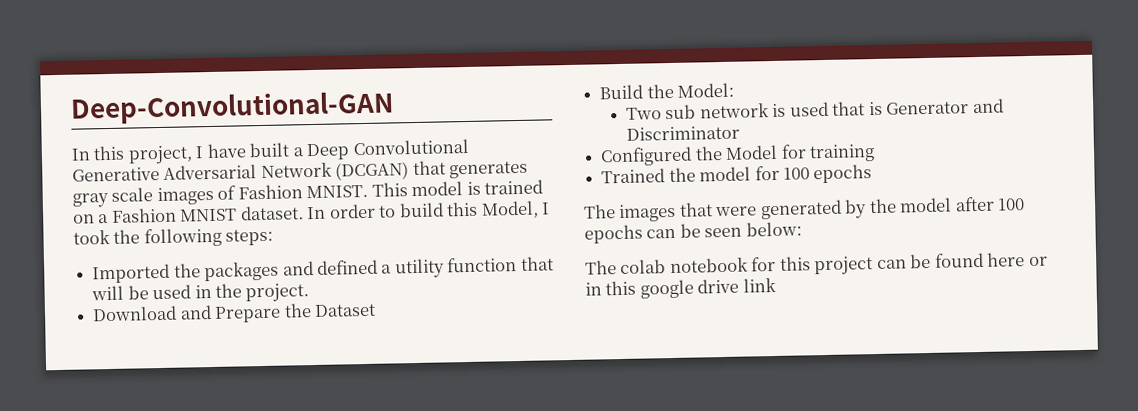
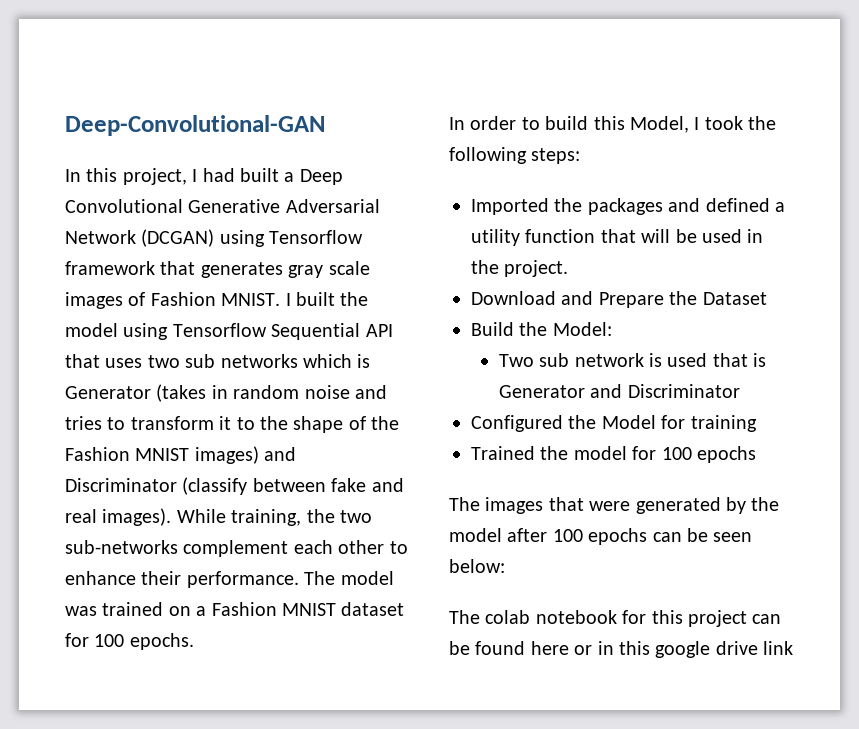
[206,143,246,159] have -> [202,168,235,182] had
(410, 171) none -> [219,230,364,247] [65,261,155,275] using Tensorflow framework
[371,181,481,197] This model is -> [285,292,369,306] [65,323,393,340] [65,354,371,368] [65,384,387,402] [65,416,400,433] [65,446,297,464] [65,477,404,495] [65,508,372,526] [65,540,408,557] [65,571,394,588] [65,606,97,616] I built the model using Tensorflow Sequential API that uses two sub networks which is Generator (takes in random noise and tries to transform it to the shape of the Fashion MNIST images) and Discriminator (classify between fake and real images). While training, the two sub-networks complement each other to enhance their performance. The model was
[239,205,304,221] dataset. -> [341,602,405,616] [65,633,194,650] dataset for 100 epochs. //

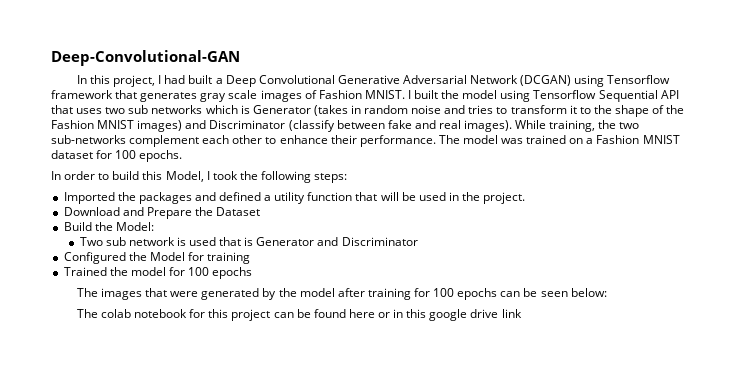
(548, 535) none -> [367,288,431,300] training for

